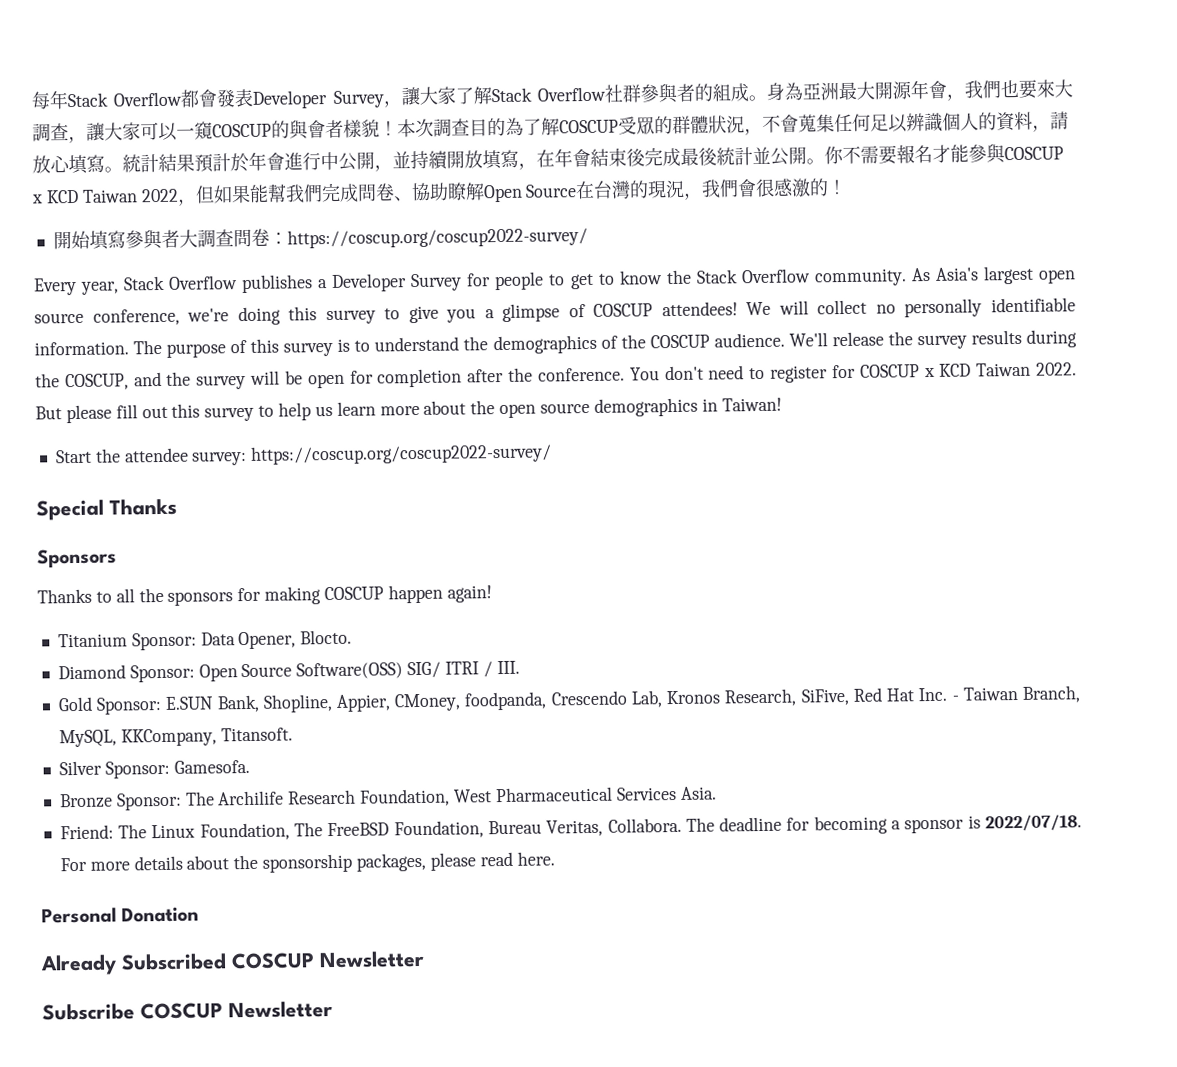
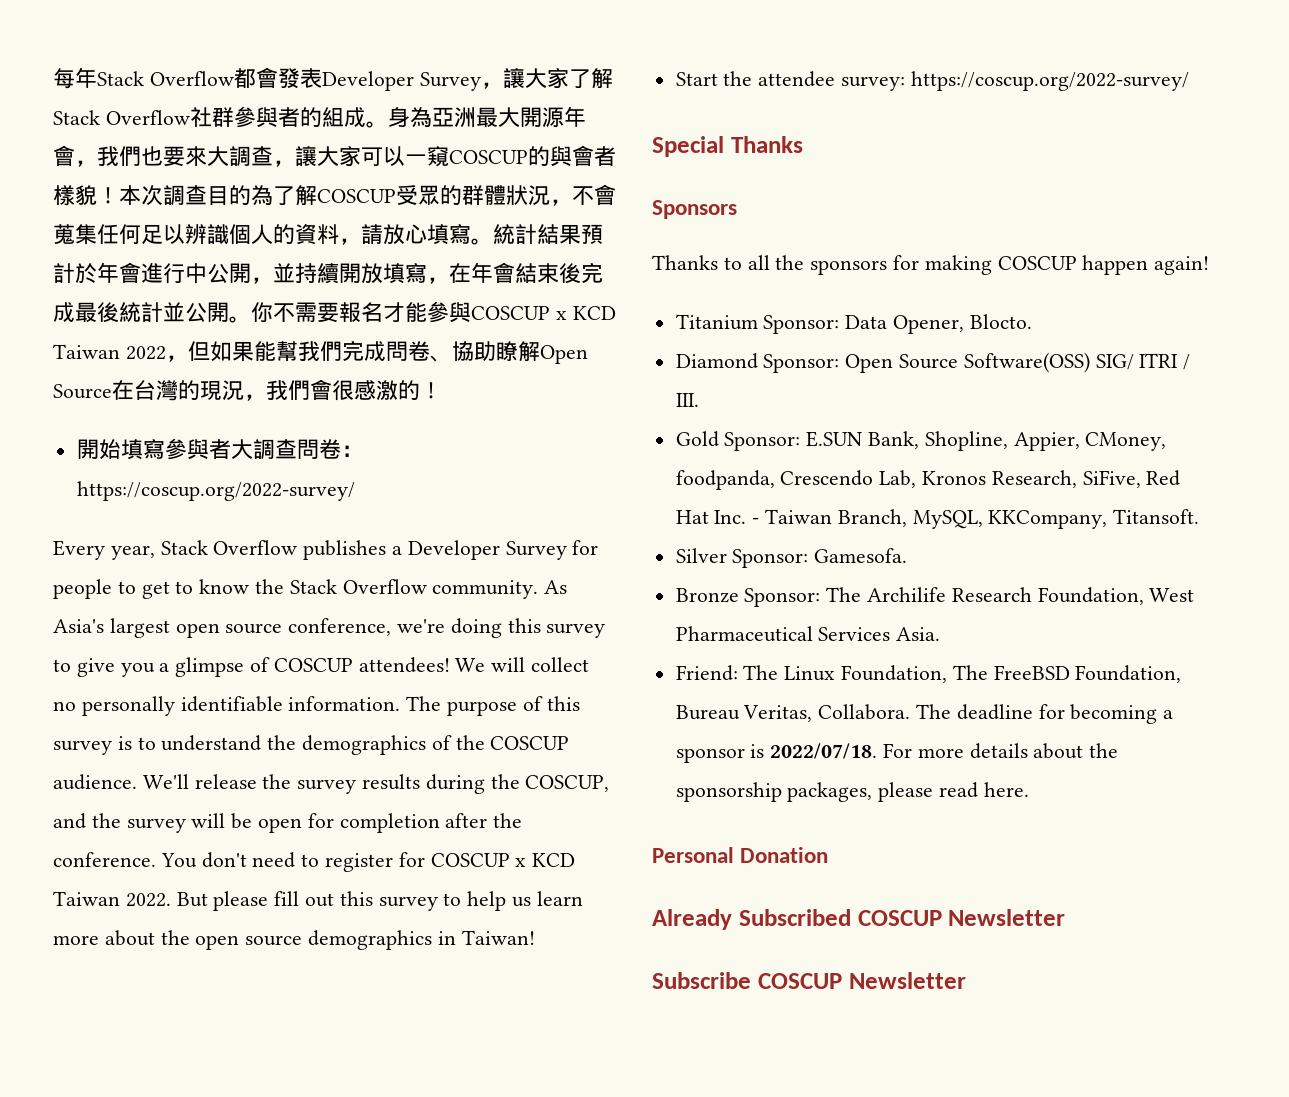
[286,226,588,249] https://coscup.org/coscup2022-survey/ -> [76,481,355,501] https://coscup.org/2022-survey/
[250,443,553,465] https://coscup.org/coscup2022-survey/ -> [910,71,1189,91] https://coscup.org/2022-survey/

